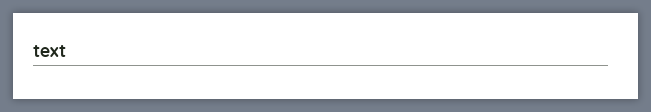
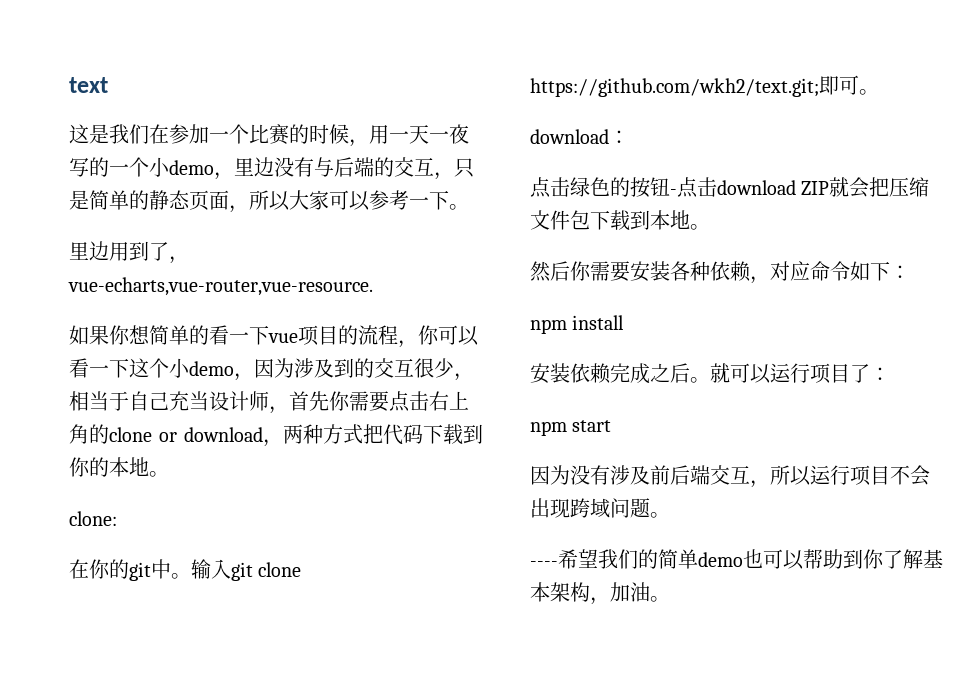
(66, 51) none -> [69,124,469,147] [69,157,474,180] [69,190,469,213] [69,241,189,264] [68,277,373,296] [69,325,479,348] [69,358,474,381] [69,391,469,414] [69,424,483,447] [69,457,169,477] [69,511,117,526] [69,559,302,581] [530,75,879,97] [530,129,629,144] [530,177,930,198] [530,210,710,231] [530,261,910,284] [530,315,625,334] [530,363,890,384] [530,420,612,436] [530,465,930,488] [530,498,670,518] [530,549,943,570] [530,582,670,605] // 这是我们在参加一个比赛的时候，用一天一夜写的一个小demo，里边没有与后端的交互，只是简单的静态页面，所以大家可以参考一下。 // 里边用到了，vue-echarts,vue-router,vue-resource. // 如果你想简单的看一下vue项目的流程，你可以看一下这个小demo，因为涉及到的交互很少，相当于自己充当设计师，首先你需要点击右上角的clone or download，两种方式把代码下载到你的本地。 // clone: // 在你的git中。输入git clone https://github.com/wkh2/text.git;即可。 // download： // 点击绿色的按钮-点击download ZIP就会把压缩文件包下载到本地。 // 然后你需要安装各种依赖，对应命令如下： // npm install // 安装依赖完成之后。就可以运行项目了： // npm start // 因为没有涉及前后端交互，所以运行项目不会出现跨域问题。 // ----希望我们的简单demo也可以帮助到你了解基本架构，加油。

